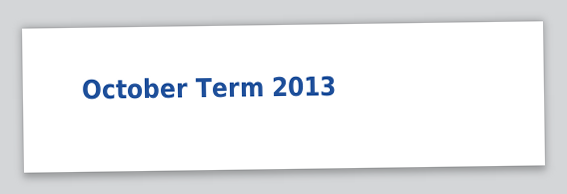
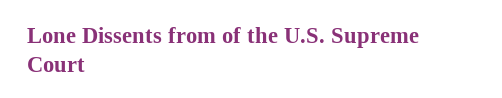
[81,75,336,100] October Term 2013 -> [27,27,420,48] [27,57,85,72] Lone Dissents from of the U.S. Supreme Court

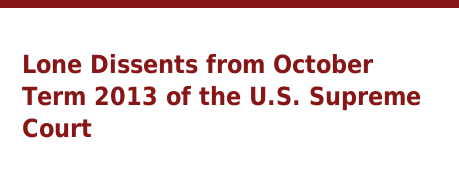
(217, 35) none -> [273,54,374,74] [22,86,158,106] October Term 2013

